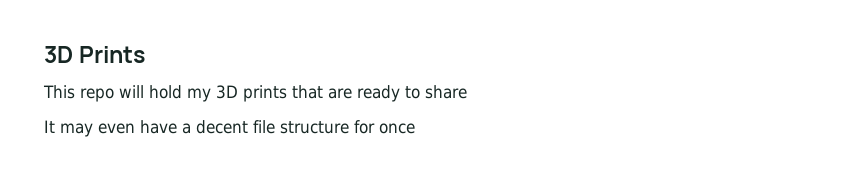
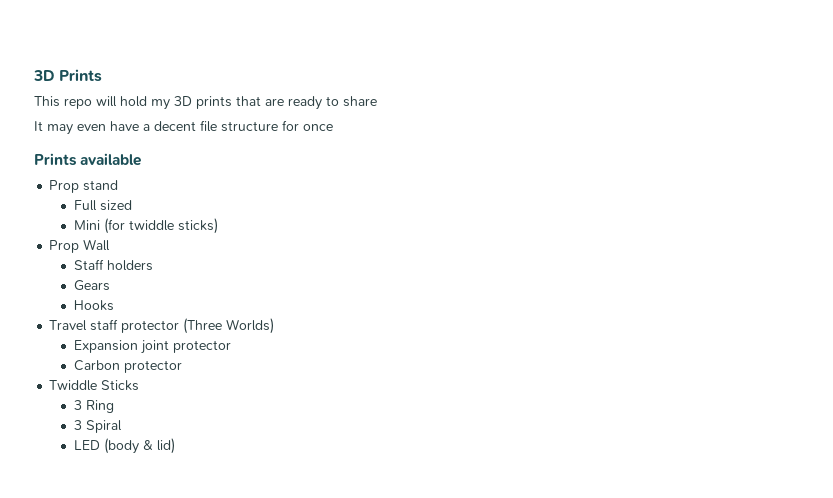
(415, 128) none -> [34,153,142,166] [49,180,119,193] [73,200,132,211] [73,218,218,234] [49,239,111,253] [73,259,153,271] [73,280,110,291] [73,300,114,311] [49,318,275,334] [73,340,231,354] [73,360,182,373] [49,380,140,391] [73,400,114,413] [73,420,122,433] [73,438,175,454] // Prints available // Prop stand // Full sized // Mini (for twiddle sticks) // Prop Wall // Staff holders // Gears // Hooks // Travel staff protector (Three Worlds) // Expansion joint protector // Carbon protector // Twiddle Sticks // 3 Ring // 3 Spiral // LED (body & lid)

